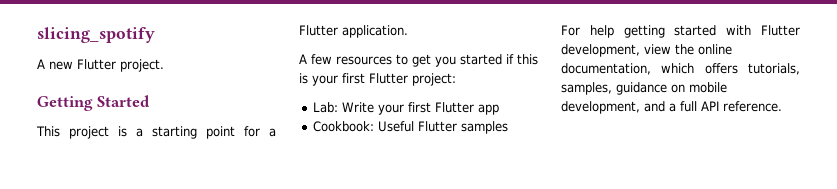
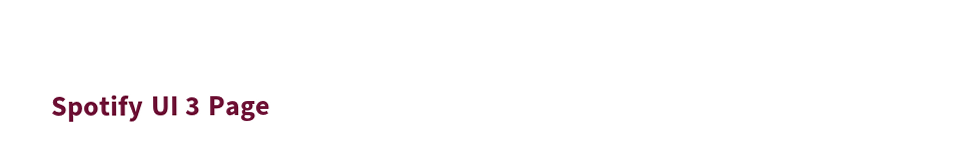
[37,27,155,43] [37,59,164,72] [37,95,151,111] [36,126,276,139] [299,25,408,38] [299,54,538,67] [299,73,456,86] [312,102,499,115] [312,121,508,134] [561,25,800,38] [561,44,732,57] [561,63,800,75] [561,82,727,95] [561,101,782,114] slicing_spotify // A new Flutter project. // Getting Started // This project is a starting point for a Flutter application. // A few resources to get you started if this is your first Flutter project: // Lab: Write your first Flutter app // Cookbook: Useful Flutter samples // For help getting started with Flutter development, view the online documentation, which offers tutorials, samples, guidance on mobile development, and a full API reference. -> [51,94,271,122] Spotify UI 3 Page

